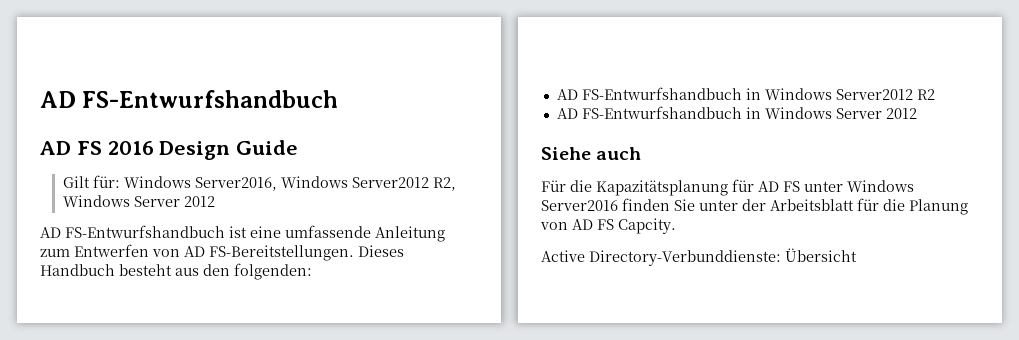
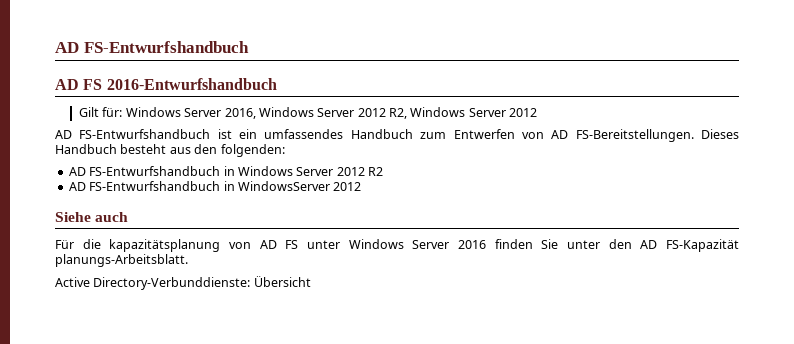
[107,140,299,160] 2016 Design Guide -> [106,78,277,90] 2016-Entwurfshandbuch
[194,176,429,191] Server2016, Windows Server2012 -> [184,107,386,119] Server 2016, Windows Server 2012
[250,225,445,242] eine umfassende Anleitung -> [239,129,413,139] ein umfassendes Handbuch
[835,89,913,100] Server2012 -> [296,167,365,176] Server 2012
[764,107,882,119] Windows Server -> [237,181,330,191] WindowsServer
[596,179,754,196] Kapazitätsplanung für -> [109,239,251,252] kapazitätsplanung von
[541,200,618,211] Server2016 -> [412,240,487,249] Server 2016
[742,198,968,215] [540,218,676,234] der Arbeitsblatt für die Planung von AD FS Capcity. -> [608,239,739,252] [55,254,188,267] den AD FS-Kapazität planungs-Arbeitsblatt.

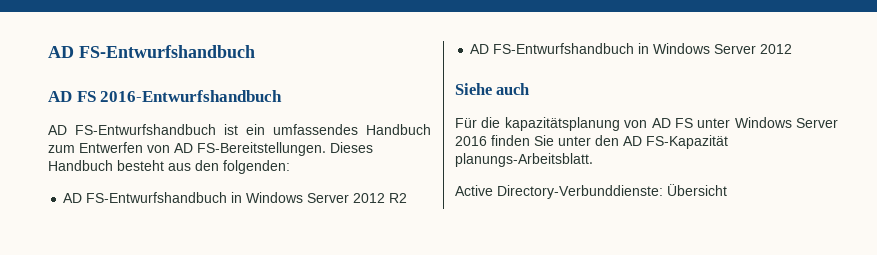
[79,107,538,119] // Gilt für: Windows Server 2016, Windows Server 2012 R2, Windows Server 2012 -> (283, 96) none
[237,181,330,191] WindowsServer -> [653,43,757,54] Windows Server

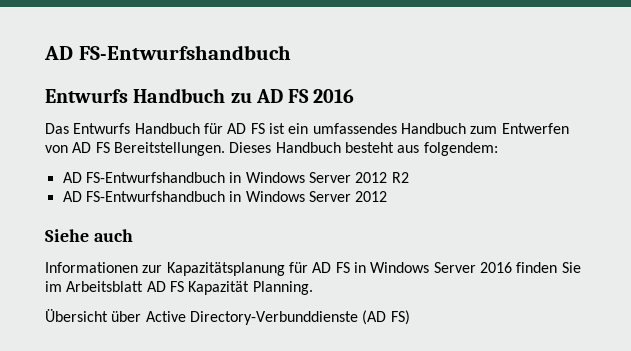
[48,90,283,102] [48,124,216,135] AD FS 2016-Entwurfshandbuch // AD FS-Entwurfshandbuch -> [45,88,355,103] [45,123,265,134] Entwurfs Handbuch zu AD FS 2016 // Das Entwurfs Handbuch für AD FS
[197,142,326,156] FS-Bereitstellungen. -> [95,142,225,156] FS Bereitstellungen.
[195,160,290,174] den folgenden: -> [423,142,498,156] folgendem:
[455,117,731,131] Für die kapazitätsplanung von AD FS unter -> [45,262,366,276] Informationen zur Kapazitätsplanung für AD FS in
[558,135,728,149] [455,153,593,167] [455,184,727,199] unter den AD FS-Kapazität planungs-Arbeitsblatt. // Active Directory-Verbunddienste: Übersicht -> [45,281,313,295] [45,309,410,325] im Arbeitsblatt AD FS Kapazität Planning. // Übersicht über Active Directory-Verbunddienste (AD FS)

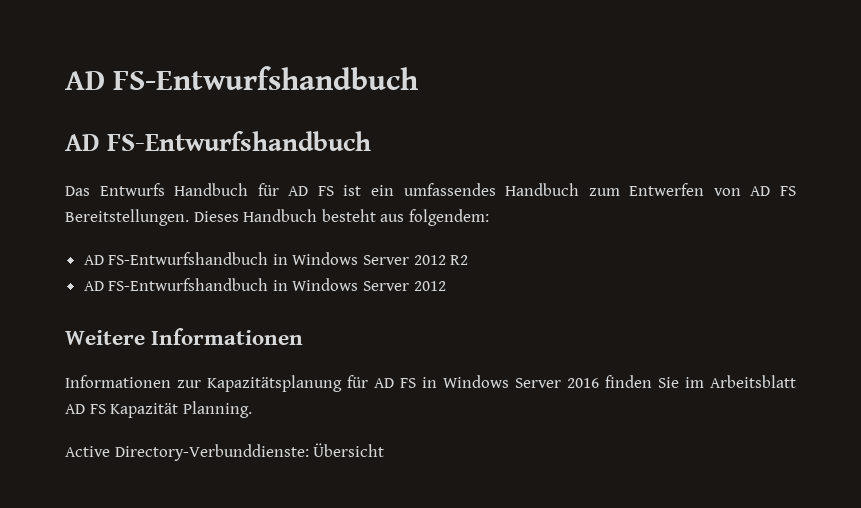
[44,45,291,60] [45,88,355,103] AD FS-Entwurfshandbuch // Entwurfs Handbuch zu AD FS 2016 -> [65,66,420,90] [65,131,372,151] AD FS-Entwurfshandbuch // AD FS-Entwurfshandbuch
[45,229,133,242] Siehe auch -> [65,328,304,345] Weitere Informationen
[45,309,410,325] Übersicht über Active Directory-Verbunddienste (AD FS) -> [65,443,385,461] Active Directory-Verbunddienste: Übersicht

